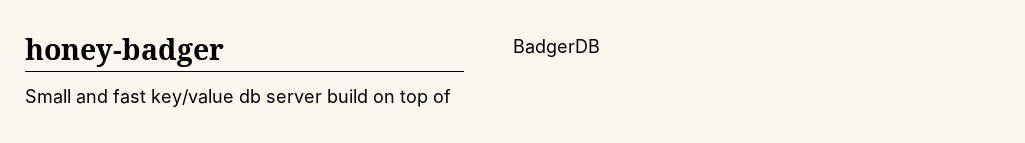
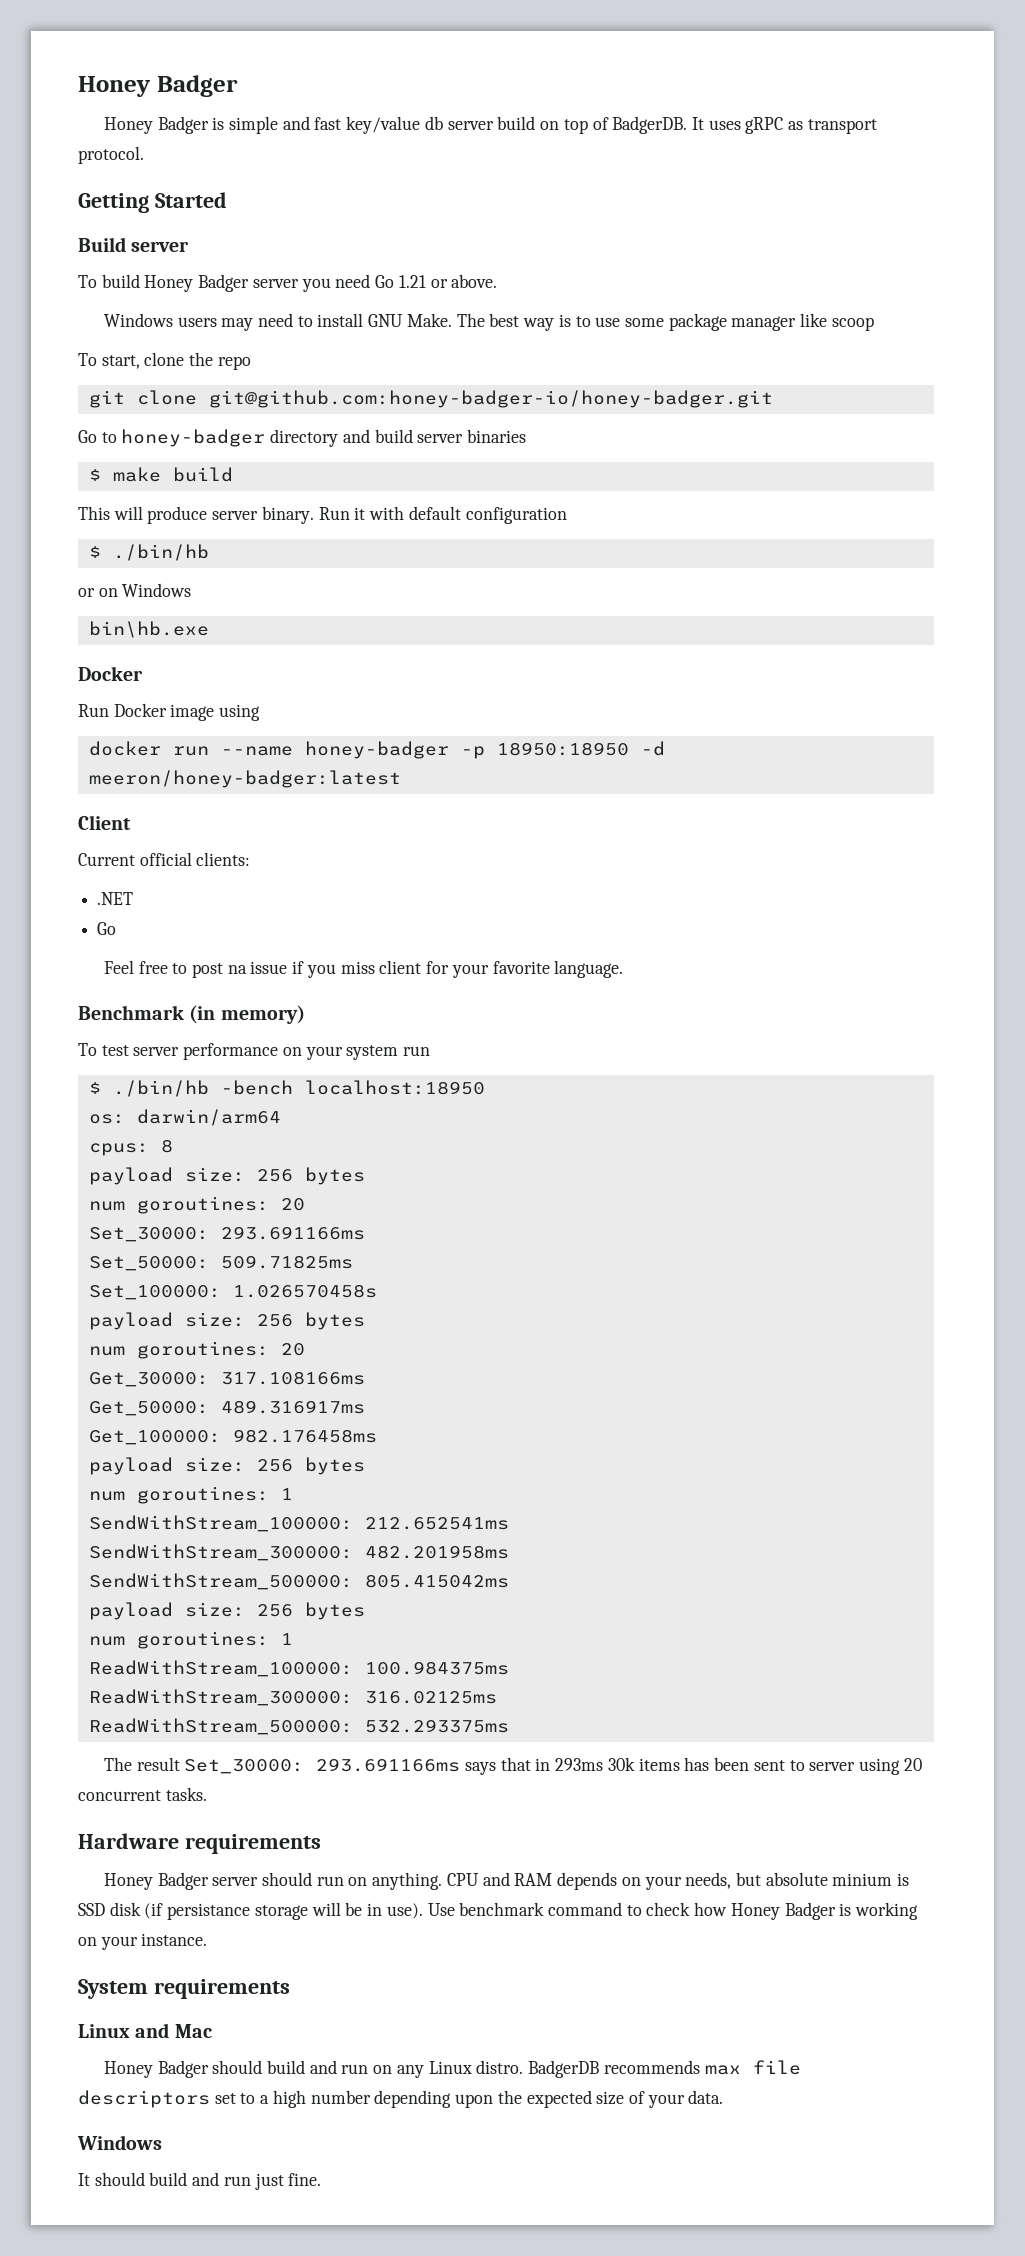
[25,38,224,67] [25,89,71,104] honey-badger // Small -> [78,75,238,97] [103,116,279,134] Honey Badger // Honey Badger is simple
[513,39,600,57] BadgerDB -> [612,116,877,134] [78,146,144,164] [78,192,227,213] [78,237,190,252] [78,274,498,292] [103,313,874,331] [78,352,251,370] [88,390,773,408] [78,429,527,447] [88,467,233,482] [78,506,567,524] [88,544,209,561] [78,583,192,597] [88,621,209,638] [78,666,143,681] [78,703,261,721] [88,741,665,759] [88,770,401,788] [78,815,131,830] [78,852,251,866] [97,892,134,905] [97,922,117,935] [103,960,624,978] [78,1005,305,1024] [78,1043,431,1060] [88,1080,485,1097] [88,1109,281,1126] [88,1139,173,1156] [88,1167,365,1185] [88,1196,305,1214] [88,1226,365,1242] [88,1255,353,1271] [88,1284,377,1300] [88,1312,365,1330] [88,1341,305,1359] [88,1371,365,1387] [88,1400,365,1416] [88,1429,377,1445] [88,1457,365,1475] [88,1486,293,1504] [88,1515,509,1532] [88,1544,509,1561] [88,1573,509,1590] [88,1602,365,1620] [88,1631,293,1649] [88,1660,509,1677] [88,1689,497,1706] [88,1718,509,1735] [103,1757,922,1775] [78,1787,207,1801] [78,1833,321,1854] [103,1872,910,1890] [78,1902,919,1920] [78,1933,208,1950] [78,1979,290,1999] [78,2023,212,2038] [103,2060,801,2078] [78,2090,724,2108] [77,2135,162,2150] [78,2172,322,2190] BadgerDB. It uses gRPC as transport protocol. // Getting Started // Build server // To build Honey Badger server you need Go 1.21 or above. // Windows users may need to install GNU Make. The best way is to use some package manager like scoop // To start, clone the repo // git clone git@github.com:honey-badger-io/honey-badger.git // Go to honey-badger directory and build server binaries // $ make build // This will produce server binary. Run it with default configuration // $ ./bin/hb // or on Windows // bin\hb.exe // Docker // Run Docker image using // docker run --name honey-badger -p 18950:18950 -d meeron/honey-badger:latest // Client // Current official clients: // .NET // Go // Feel free to post na issue if you miss client for your favorite language. // Benchmark (in memory) // To test server performance on your system run // $ ./bin/hb -bench localhost:18950 // os: darwin/arm64 // cpus: 8 // payload size: 256 bytes // num goroutines: 20 // Set_30000: 293.691166ms // Set_50000: 509.71825ms // Set_100000: 1.026570458s // payload size: 256 bytes // num goroutines: 20 // Get_30000: 317.108166ms // Get_50000: 489.316917ms // Get_100000: 982.176458ms // payload size: 256 bytes // num goroutines: 1 // SendWithStream_100000: 212.652541ms // SendWithStream_300000: 482.201958ms // SendWithStream_500000: 805.415042ms // payload size: 256 bytes // num goroutines: 1 // ReadWithStream_100000: 100.984375ms // ReadWithStream_300000: 316.02125ms // ReadWithStream_500000: 532.293375ms // The result Set_30000: 293.691166ms says that in 293ms 30k items has been sent to server using 20 concurrent tasks. // Hardware requirements // Honey Badger server should run on anything. CPU and RAM depends on your needs, but absolute minium is SSD disk (if persistance storage will be in use). Use benchmark command to check how Honey Badger is working on your instance. // System requirements // Linux and Mac // Honey Badger should build and run on any Linux distro. BadgerDB recommends max file descriptors set to a high number depending upon the expected size of your data. // Windows // It should build and run just fine.

